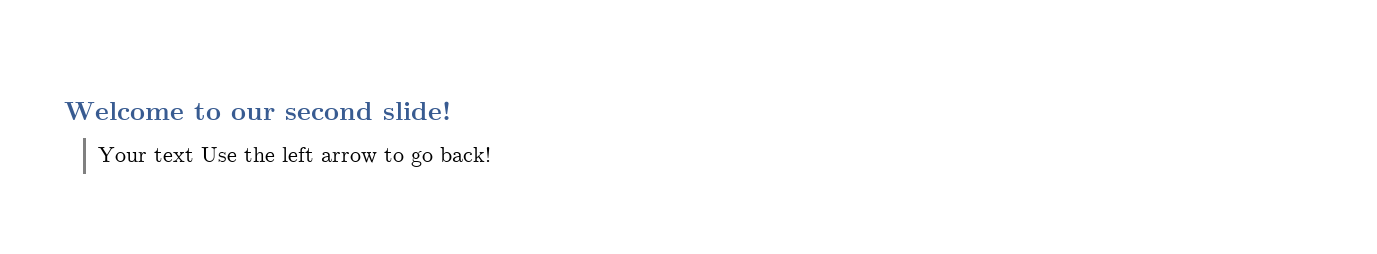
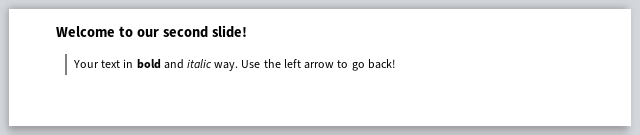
(195, 155) none -> [123,59,239,71] in bold and italic way.

